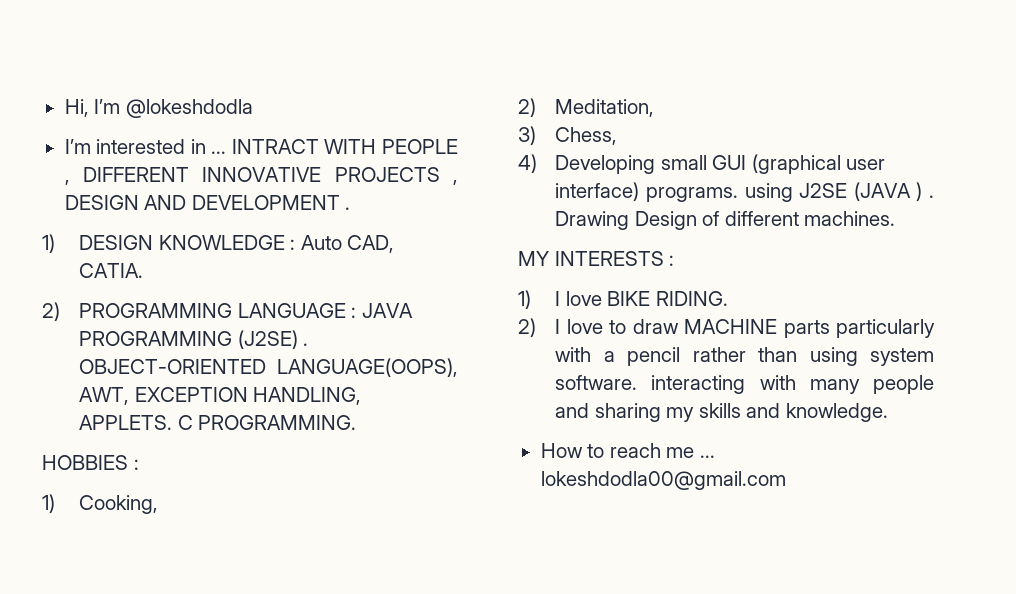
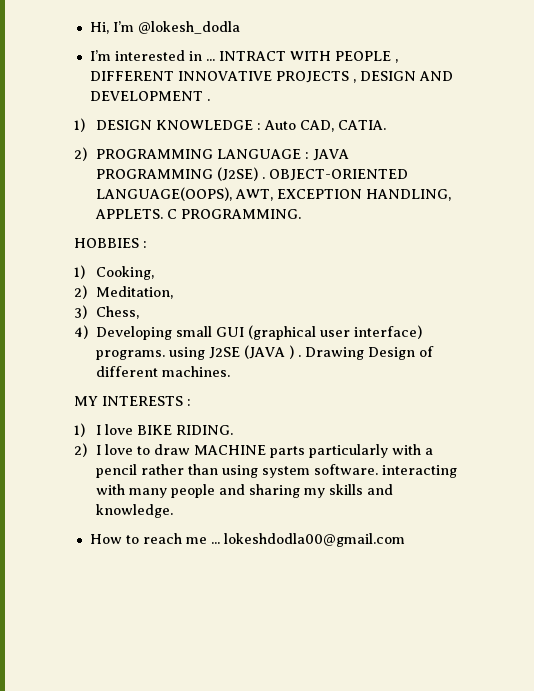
[125,99,253,118] @lokeshdodla -> [137,21,240,34] @lokesh_dodla

